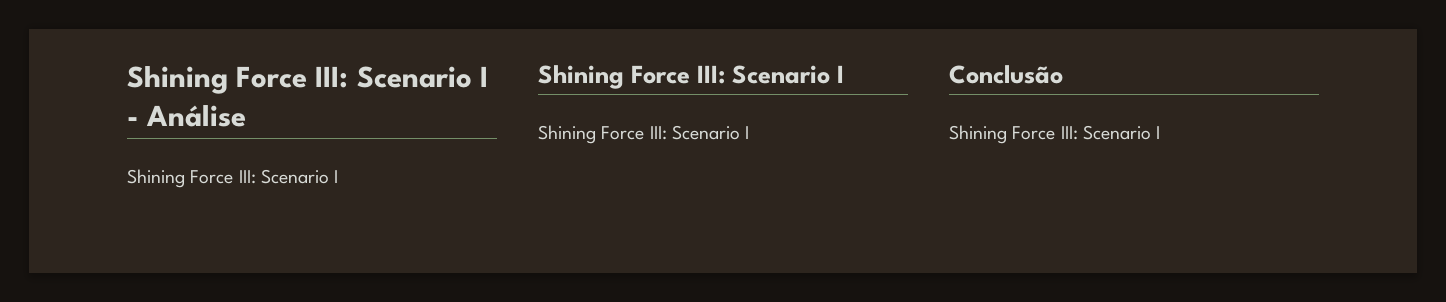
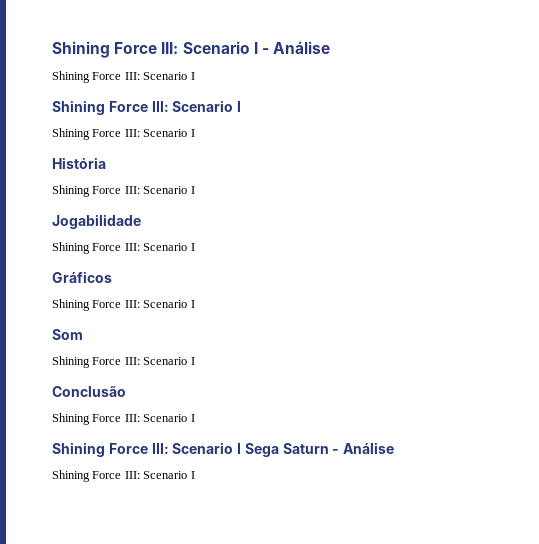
(750, 132) none -> [52,157,106,169] [52,185,195,197] [52,214,141,229] [52,242,195,254] [52,271,112,283] [52,299,195,311] [52,329,83,340] [52,356,195,368] // História // Shining Force III: Scenario I // Jogabilidade // Shining Force III: Scenario I // Gráficos // Shining Force III: Scenario I // Som // Shining Force III: Scenario I
(1161, 132) none -> [52,442,395,457] [52,470,195,482] // Shining Force III: Scenario I Sega Saturn - Análise // Shining Force III: Scenario I

